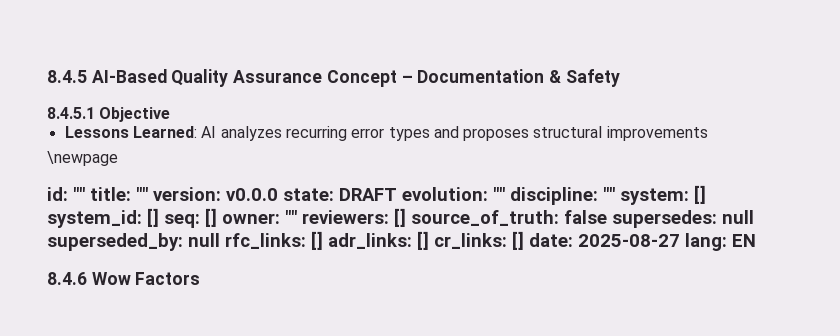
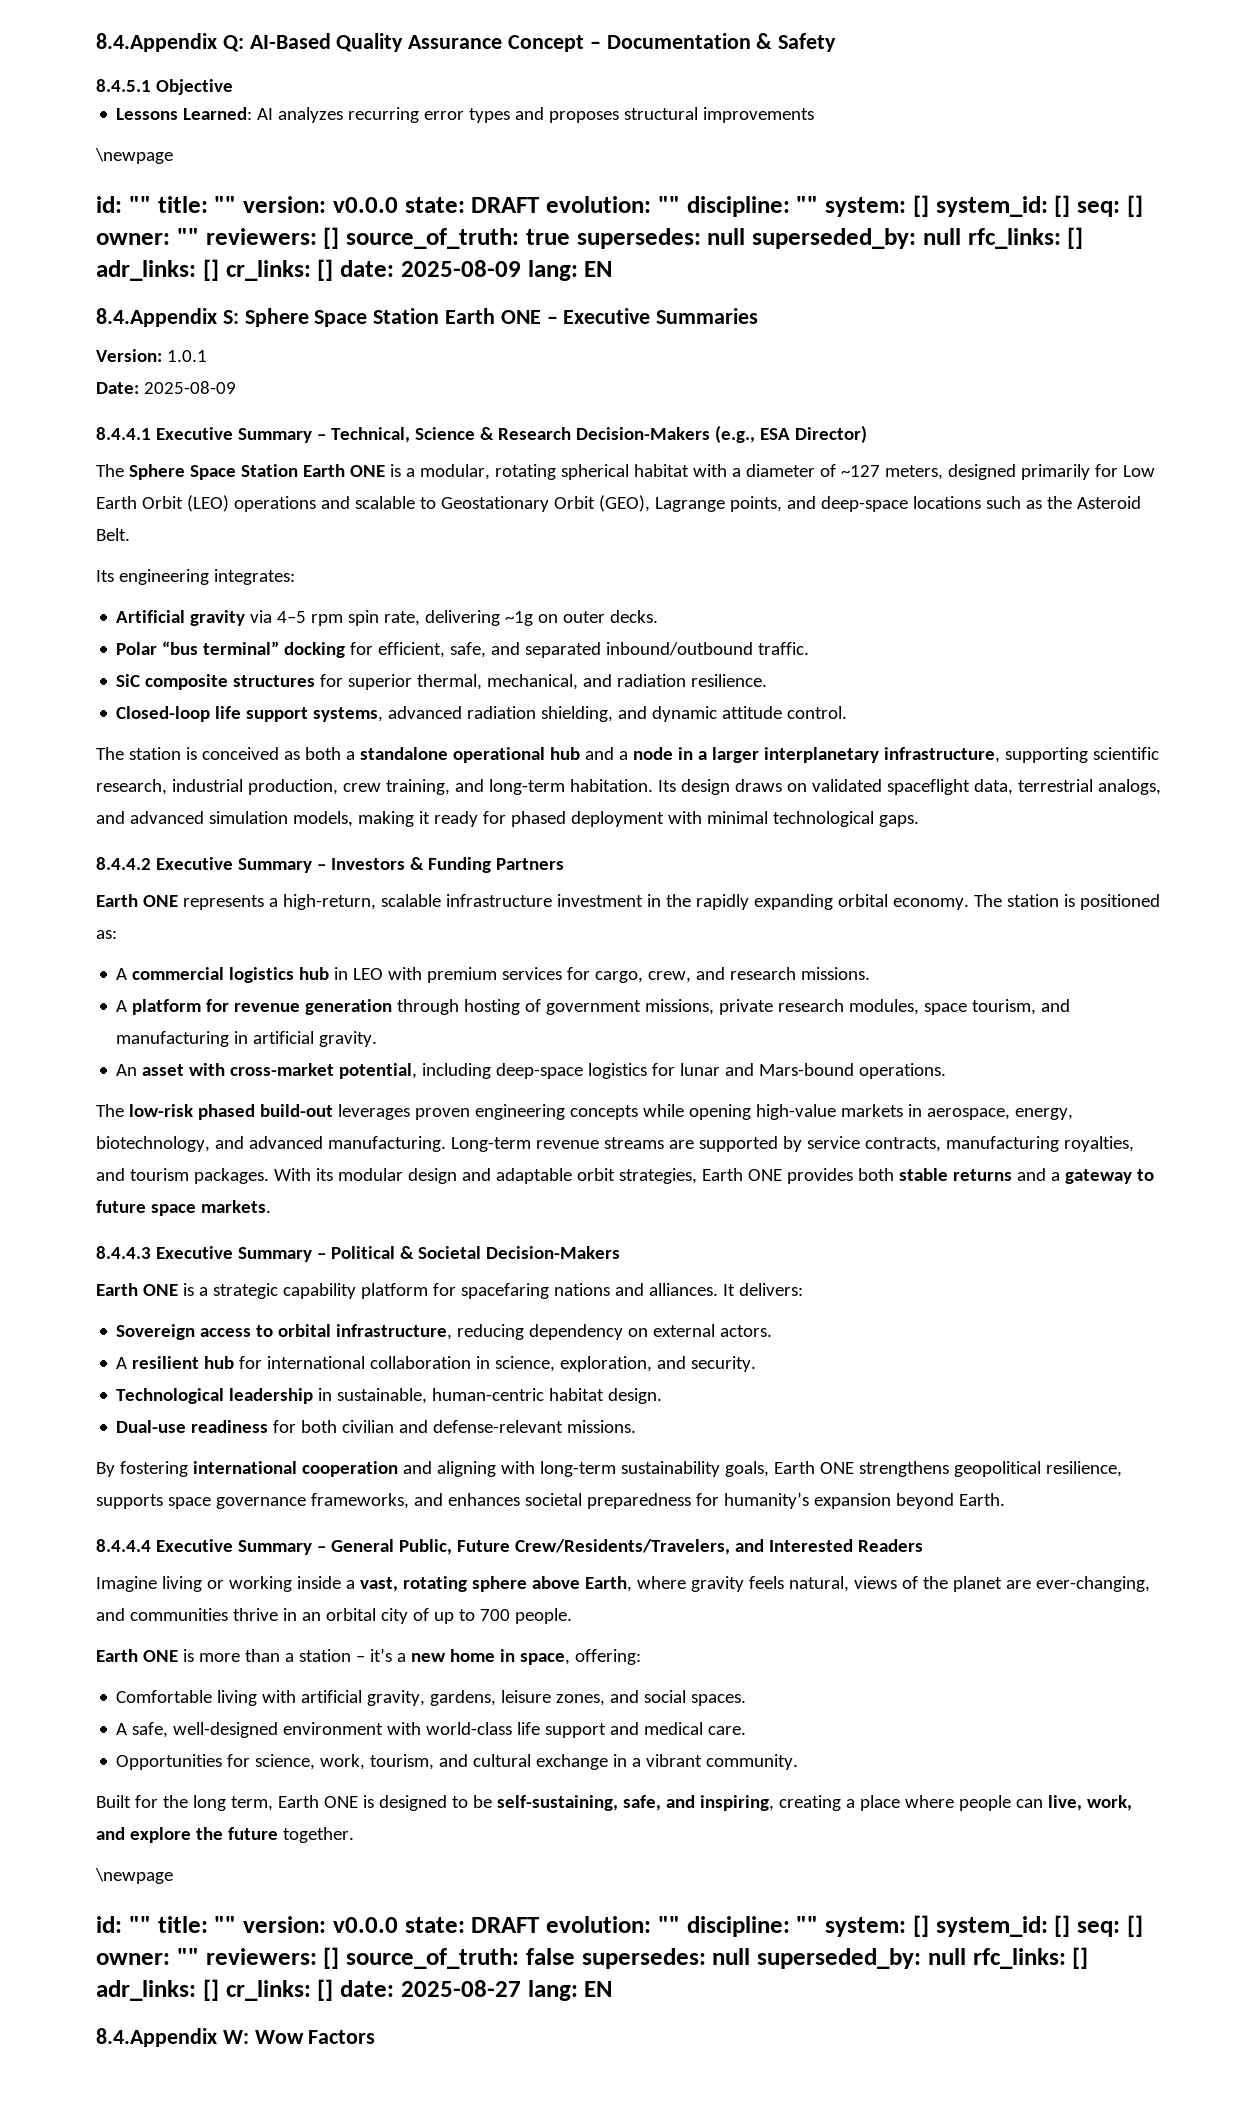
[47,70,87,83] 8.4.5 -> [96,33,244,52] 8.4.Appendix Q:
(118, 158) none -> [96,195,1143,217] [96,227,1084,249] [96,259,613,281] [96,308,759,327] [96,349,207,362] [96,381,236,394] [96,425,867,443] [96,464,1155,480] [96,495,1141,512] [96,528,130,541] [96,569,295,585] [116,610,659,626] [116,641,810,658] [116,674,768,690] [116,706,848,722] [96,747,1159,763] [96,779,1161,795] [96,811,919,827] [96,857,564,873] [96,894,1160,910] [96,930,117,939] [116,967,871,983] [116,999,1071,1015] [116,1031,378,1047] [116,1063,947,1079] [96,1104,1073,1120] [96,1136,1134,1152] [96,1168,1154,1184] [96,1200,271,1216] [96,1246,620,1262] [96,1283,803,1299] [116,1324,773,1340] [116,1356,757,1372] [116,1388,663,1404] [116,1420,637,1433] [96,1461,1122,1477] [96,1492,1005,1509] [96,1539,923,1555] [96,1576,1150,1592] [96,1608,572,1624] [96,1648,641,1665] [116,1690,747,1706] [116,1722,747,1738] [116,1754,799,1770] [96,1795,1132,1811] [96,1827,354,1843] [95,1868,173,1884] // id: "" title: "" version: v0.0.0 state: DRAFT evolution: "" discipline: "" system: [] system_id: [] seq: [] owner: "" reviewers: [] source_of_truth: true supersedes: null superseded_by: null rfc_links: [] adr_links: [] cr_links: [] date: 2025-08-09 lang: EN // 8.4.Appendix S: Sphere Space Station Earth ONE – Executive Summaries // Version: 1.0.1 // Date: 2025-08-09 // 8.4.4.1 Executive Summary – Technical, Science & Research Decision-Makers (e.g., ESA Director) // The Sphere Space Station Earth ONE is a modular, rotating spherical habitat with a diameter of ~127 meters, designed primarily for Low Earth Orbit (LEO) operations and scalable to Geostationary Orbit (GEO), Lagrange points, and deep-space locations such as the Asteroid Belt. // Its engineering integrates: // Artificial gravity via 4–5 rpm spin rate, delivering ~1g on outer decks. // Polar “bus terminal” docking for efficient, safe, and separated inbound/outbound traffic. // SiC composite structures for superior thermal, mechanical, and radiation resilience. // Closed-loop life support systems, advanced radiation shielding, and dynamic attitude control. // The station is conceived as both a standalone operational hub and a node in a larger interplanetary infrastructure, supporting scientific research, industrial production, crew training, and long-term habitation. Its design draws on validated spaceflight data, terrestrial analogs, and advanced simulation models, making it ready for phased deployment with minimal technological gaps. // 8.4.4.2 Executive Summary – Investors & Funding Partners // Earth ONE represents a high-return, scalable infrastructure investment in the rapidly expanding orbital economy. The station is positioned as: // A commercial logistics hub in LEO with premium services for cargo, crew, and research missions. // A platform for revenue generation through hosting of government missions, private research modules, space tourism, and manufacturing in artificial gravity. // An asset with cross-market potential, including deep-space logistics for lunar and Mars-bound operations. // The low-risk phased build-out leverages proven engineering concepts while opening high-value markets in aerospace, energy, biotechnology, and advanced manufacturing. Long-term revenue streams are supported by service contracts, manufacturing royalties, and tourism packages. With its modular design and adaptable orbit strategies, Earth ONE provides both stable returns and a gateway to future space markets. // 8.4.4.3 Executive Summary – Political & Societal Decision-Makers // Earth ONE is a strategic capability platform for spacefaring nations and alliances. It delivers: // Sovereign access to orbital infrastructure, reducing dependency on external actors. // A resilient hub for international collaboration in science, exploration, and security. // Technological leadership in sustainable, human-centric habitat design. // Dual-use readiness for both civilian and defense-relevant missions. // By fostering international cooperation and aligning with long-term sustainability goals, Earth ONE strengthens geopolitical resilience, supports space governance frameworks, and enhances societal preparedness for humanity’s expansion beyond Earth. // 8.4.4.4 Executive Summary – General Public, Future Crew/Residents/Travelers, and Interested Readers // Imagine living or working inside a vast, rotating sphere above Earth, where gravity feels natural, views of the planet are ever-changing, and communities thrive in an orbital city of up to 700 people. // Earth ONE is more than a station – it’s a new home in space, offering: // Comfortable living with artificial gravity, gardens, leisure zones, and social spaces. // A safe, well-designed environment with world-class life support and medical care. // Opportunities for science, work, tourism, and cultural exchange in a vibrant community. // Built for the long term, Earth ONE is designed to be self-sustaining, safe, and inspiring, creating a place where people can live, work, and explore the future together. // \newpage
[47,272,87,285] 8.4.6 -> [96,2028,249,2047] 8.4.Appendix W:

